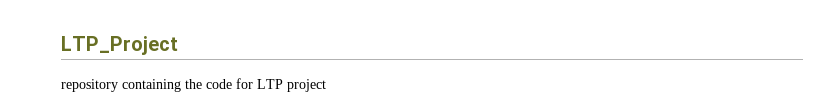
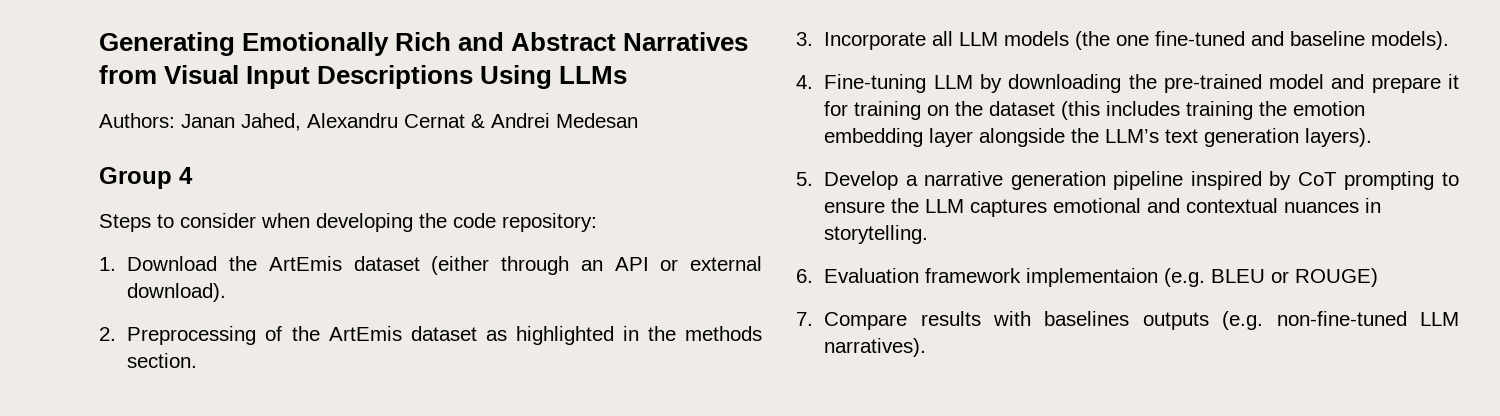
[61,36,178,55] [61,78,326,92] LTP_Project // repository containing the code for LTP project -> [99,32,749,56] [99,65,628,89] [99,113,638,131] [99,167,193,189] [99,213,597,232] [99,256,763,275] [127,283,227,302] [99,326,762,345] [127,353,198,368] [796,31,1450,50] [796,74,1459,93] [824,101,1366,120] [824,128,1373,147] [796,171,1459,190] [824,198,1382,217] [824,225,929,244] [796,268,1379,287] [796,311,1459,330] [824,338,927,357] Generating Emotionally Rich and Abstract Narratives from Visual Input Descriptions Using LLMs // Authors: Janan Jahed, Alexandru Cernat & Andrei Medesan // Group 4 // Steps to consider when developing the code repository: // 1. Download the ArtEmis dataset (either through an API or external download). // 2. Preprocessing of the ArtEmis dataset as highlighted in the methods section. // 3. Incorporate all LLM models (the one fine-tuned and baseline models). // 4. Fine-tuning LLM by downloading the pre-trained model and prepare it for training on the dataset (this includes training the emotion embedding layer alongside the LLM’s text generation layers). // 5. Develop a narrative generation pipeline inspired by CoT prompting to ensure the LLM captures emotional and contextual nuances in storytelling. // 6. Evaluation framework implementaion (e.g. BLEU or ROUGE) // 7. Compare results with baselines outputs (e.g. non-fine-tuned LLM narratives).

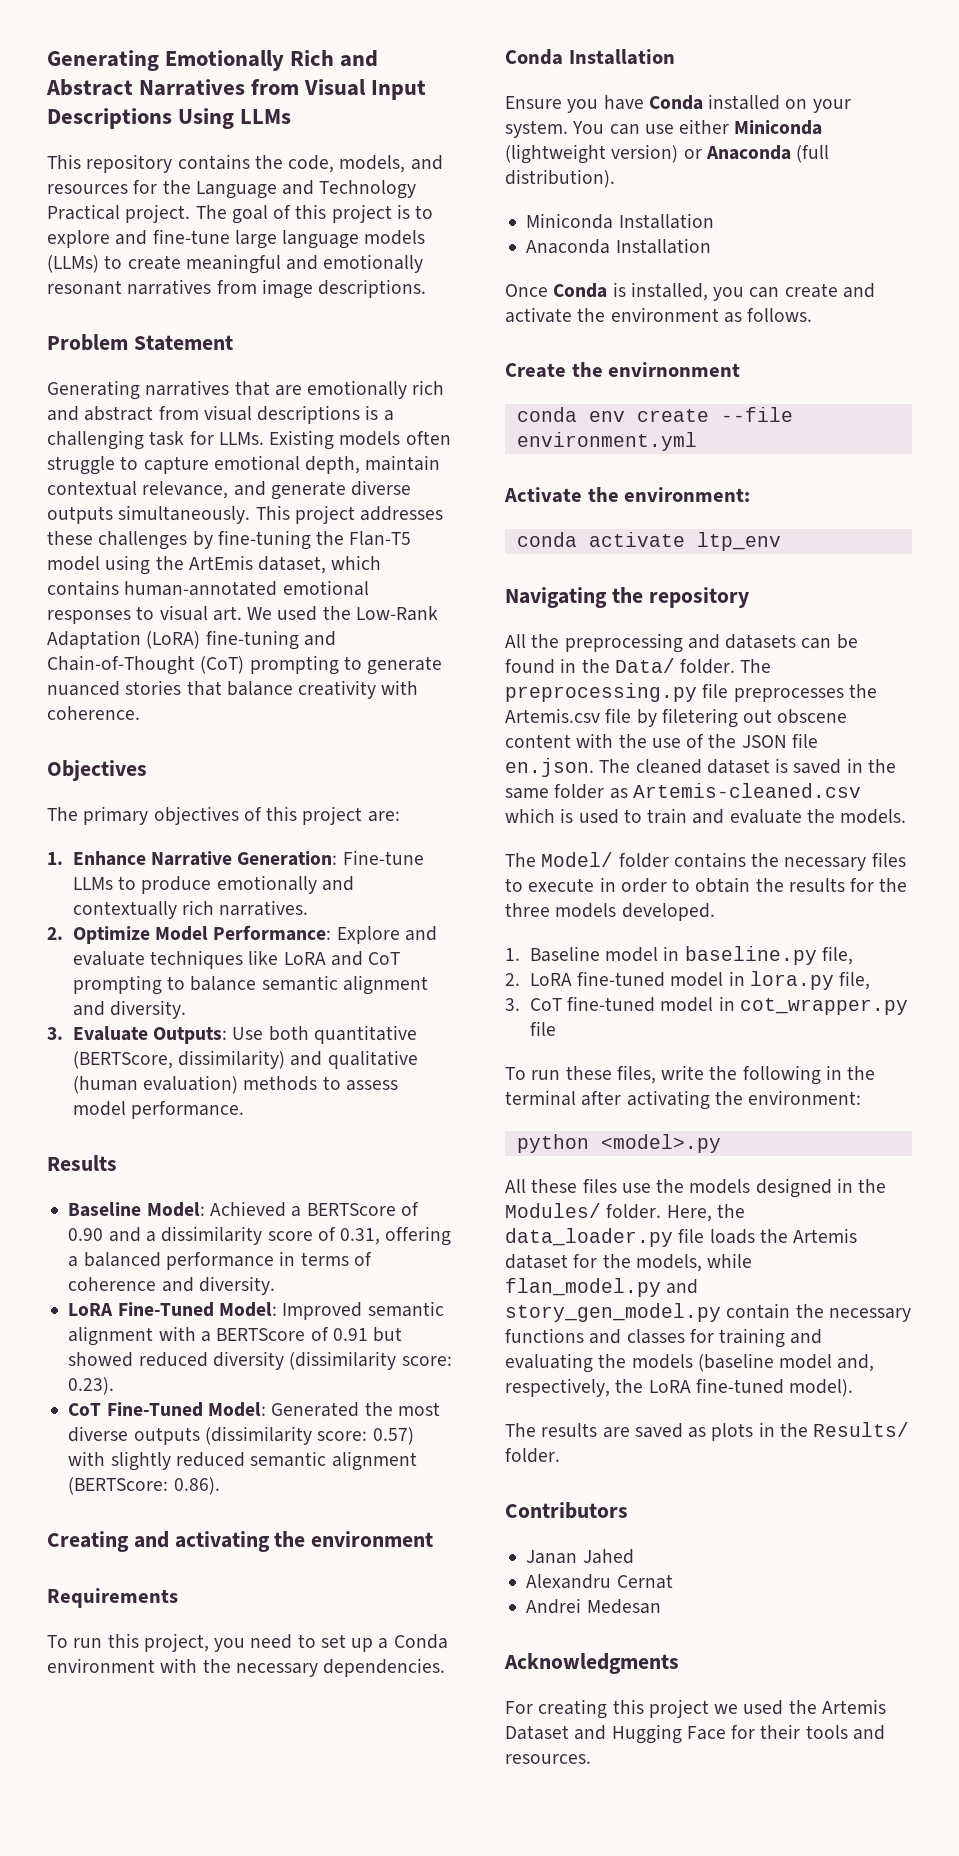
[99,113,301,131] Authors: Janan Jahed, -> [47,154,443,173] [47,180,417,199] [47,204,434,224] [47,229,426,249] [47,254,424,274] [47,279,427,299] [47,334,233,351] [47,380,445,400] [47,405,394,424] [47,430,451,450] [47,455,441,475] [47,480,412,500] [47,505,444,524] [47,530,412,550] [47,555,382,575] [47,580,369,596] [47,605,438,624] [47,630,336,650] [47,655,443,675] [47,680,419,699] [47,706,140,720] [47,760,147,781] [47,806,400,825] [47,850,424,866] [72,875,354,894] [72,900,309,919] [47,925,437,944] [72,950,401,969] [72,975,428,995] [72,1000,187,1019] [47,1025,417,1044] [72,1050,418,1069] [72,1075,398,1094] [72,1101,245,1119] [47,1155,117,1171] [68,1201,419,1217] [68,1226,452,1246] [68,1251,372,1270] [68,1276,275,1295] [68,1301,444,1320] [68,1326,403,1346] [68,1351,452,1370] [68,1377,115,1395] [68,1402,440,1417] [68,1426,414,1445] [68,1451,417,1471] [68,1477,220,1495] [47,1531,434,1552] [47,1588,178,1608] [47,1633,448,1652] [47,1658,446,1677] [505,49,675,65] [505,94,851,113] [505,119,823,138] [505,144,830,164] [505,169,615,188] [526,213,714,229] [526,238,711,254] [505,282,875,301] [505,307,813,323] [505,362,741,378] [516,407,793,422] [516,432,697,451] [504,487,751,503] [516,532,781,551] [505,587,749,608] [505,633,858,653] [505,658,772,674] [505,683,877,702] [505,708,848,728] [505,733,818,748] [505,758,896,777] [505,783,861,799] [505,808,907,824] [505,852,906,871] [505,877,908,893] [505,903,715,921] [505,946,853,965] [505,971,871,990] [505,996,908,1015] [529,1021,556,1036] [505,1065,876,1085] [505,1090,862,1110] [516,1134,721,1153] [505,1178,887,1198] [505,1203,745,1222] [505,1228,858,1247] [505,1253,753,1272] [505,1278,699,1297] [505,1303,911,1322] [505,1328,823,1348] [505,1353,875,1373] [505,1378,854,1397] [505,1422,910,1441] [505,1448,560,1463] [505,1502,628,1519] [526,1549,634,1564] This repository contains the code, models, and resources for the Language and Technology Practical project. The goal of this project is to explore and fine-tune large language models (LLMs) to create meaningful and emotionally resonant narratives from image descriptions. // Problem Statement // Generating narratives that are emotionally rich and abstract from visual descriptions is a challenging task for LLMs. Existing models often struggle to capture emotional depth, maintain contextual relevance, and generate diverse outputs simultaneously. This project addresses these challenges by fine-tuning the Flan-T5 model using the ArtEmis dataset, which contains human-annotated emotional responses to visual art. We used the Low-Rank Adaptation (LoRA) fine-tuning and Chain-of-Thought (CoT) prompting to generate nuanced stories that balance creativity with coherence. // Objectives // The primary objectives of this project are: // 1. Enhance Narrative Generation: Fine-tune LLMs to produce emotionally and contextually rich narratives. // 2. Optimize Model Performance: Explore and evaluate techniques like LoRA and CoT prompting to balance semantic alignment and diversity. // 3. Evaluate Outputs: Use both quantitative (BERTScore, dissimilarity) and qualitative (human evaluation) methods to assess model performance. // Results // Baseline Model: Achieved a BERTScore of 0.90 and a dissimilarity score of 0.31, offering a balanced performance in terms of coherence and diversity. // LoRA Fine-Tuned Model: Improved semantic alignment with a BERTScore of 0.91 but showed reduced diversity (dissimilarity score: 0.23). // CoT Fine-Tuned Model: Generated the most diverse outputs (dissimilarity score: 0.57) with slightly reduced semantic alignment (BERTScore: 0.86). // Creating and activating the environment // Requirements // To run this project, you need to set up a Conda environment with the necessary dependencies. // Conda Installation // Ensure you have Conda installed on your system. You can use either Miniconda (lightweight version) or Anaconda (full distribution). // Miniconda Installation // Anaconda Installation // Once Conda is installed, you can create and activate the environment as follows. // Create the envirnonment // conda env create --file environment.yml // Activate the environment: // conda activate ltp_env // Navigating the repository // All the preprocessing and datasets can be found in the Data/ folder. The preprocessing.py file preprocesses the Artemis.csv file by filetering out obscene content with the use of the JSON file en.json. The cleaned dataset is saved in the same folder as Artemis-cleaned.csv which is used to train and evaluate the models. // The Model/ folder contains the necessary files to execute in order to obtain the results for the three models developed. // 1. Baseline model in baseline.py file, // 2. LoRA fine-tuned model in lora.py file, // 3. CoT fine-tuned model in cot_wrapper.py file // To run these files, write the following in the terminal after activating the environment: // python <model>.py // All these files use the models designed in the Modules/ folder. Here, the data_loader.py file loads the Artemis dataset for the models, while flan_model.py and story_gen_model.py contain the necessary functions and classes for training and evaluating the models (baseline model and, respectively, the LoRA fine-tuned model). // The results are saved as plots in the Results/ folder. // Contributors // Janan Jahed //
[471,114,485,128] & -> (673, 1581) //
[99,167,193,189] [99,213,597,232] [99,256,763,275] [127,283,227,302] [99,326,762,345] [127,353,198,368] [796,31,1450,50] [796,74,1459,93] [824,101,1366,120] [824,128,1373,147] [796,171,1459,190] [824,198,1382,217] [824,225,929,244] [796,268,1379,287] [796,311,1459,330] [824,338,927,357] Group 4 // Steps to consider when developing the code repository: // 1. Download the ArtEmis dataset (either through an API or external download). // 2. Preprocessing of the ArtEmis dataset as highlighted in the methods section. // 3. Incorporate all LLM models (the one fine-tuned and baseline models). // 4. Fine-tuning LLM by downloading the pre-trained model and prepare it for training on the dataset (this includes training the emotion embedding layer alongside the LLM’s text generation layers). // 5. Develop a narrative generation pipeline inspired by CoT prompting to ensure the LLM captures emotional and contextual nuances in storytelling. // 6. Evaluation framework implementaion (e.g. BLEU or ROUGE) // 7. Compare results with baselines outputs (e.g. non-fine-tuned LLM narratives). -> [504,1653,679,1674] [505,1699,886,1719] [505,1724,885,1744] [505,1754,591,1764] Acknowledgments // For creating this project we used the Artemis Dataset and Hugging Face for their tools and resources.

